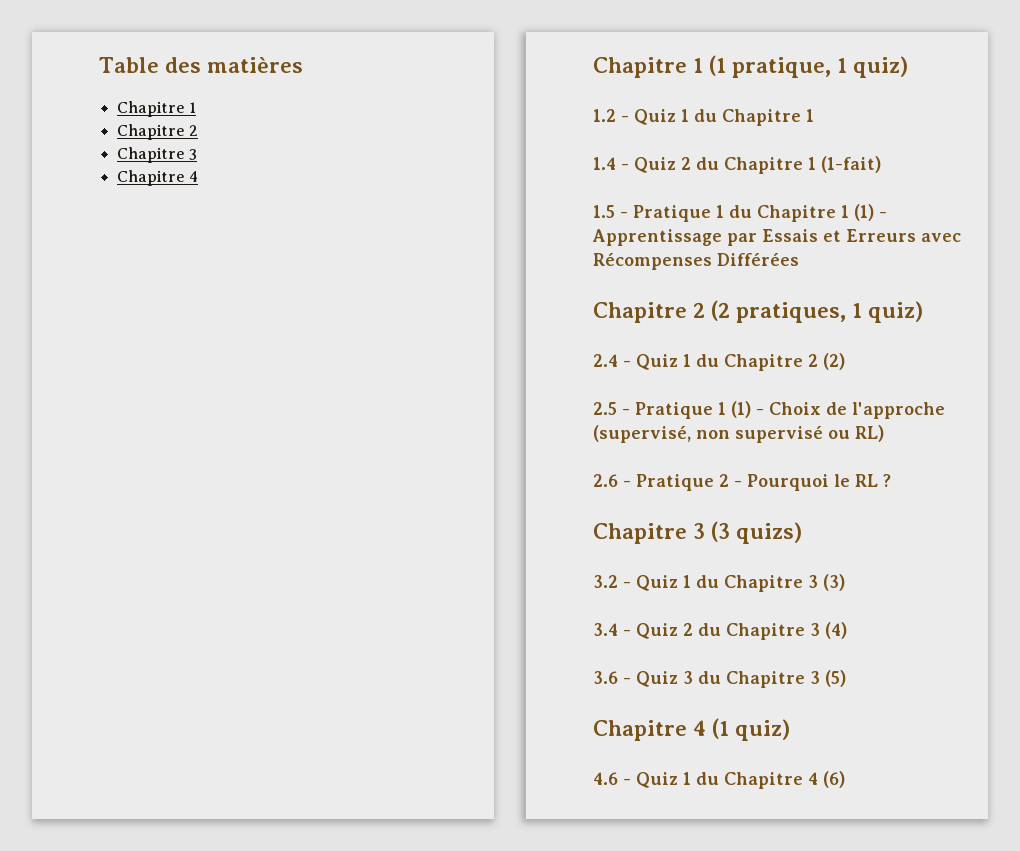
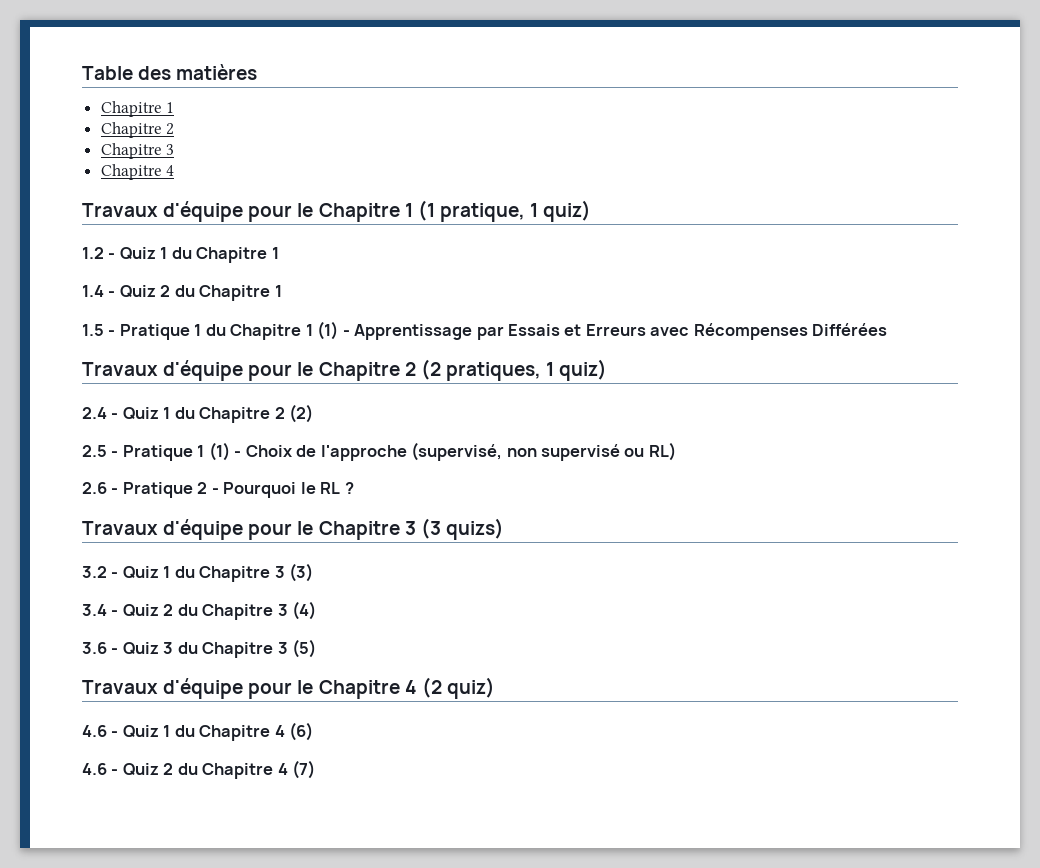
(198, 176) none -> [82,201,314,222] Travaux d'équipe pour le
[821,156,881,173] (1-fait) -> (282, 291) none
(799, 259) none -> [82,360,314,381] Travaux d'équipe pour le
(891, 480) none -> [82,519,314,540] Travaux d'équipe pour le
[593,718,730,741] Chapitre 4 (1 -> [82,677,442,699] Travaux d'équipe pour le Chapitre 4 (2
(845, 779) none -> [82,760,316,779] // 4.6 - Quiz 2 du Chapitre 4 (7)

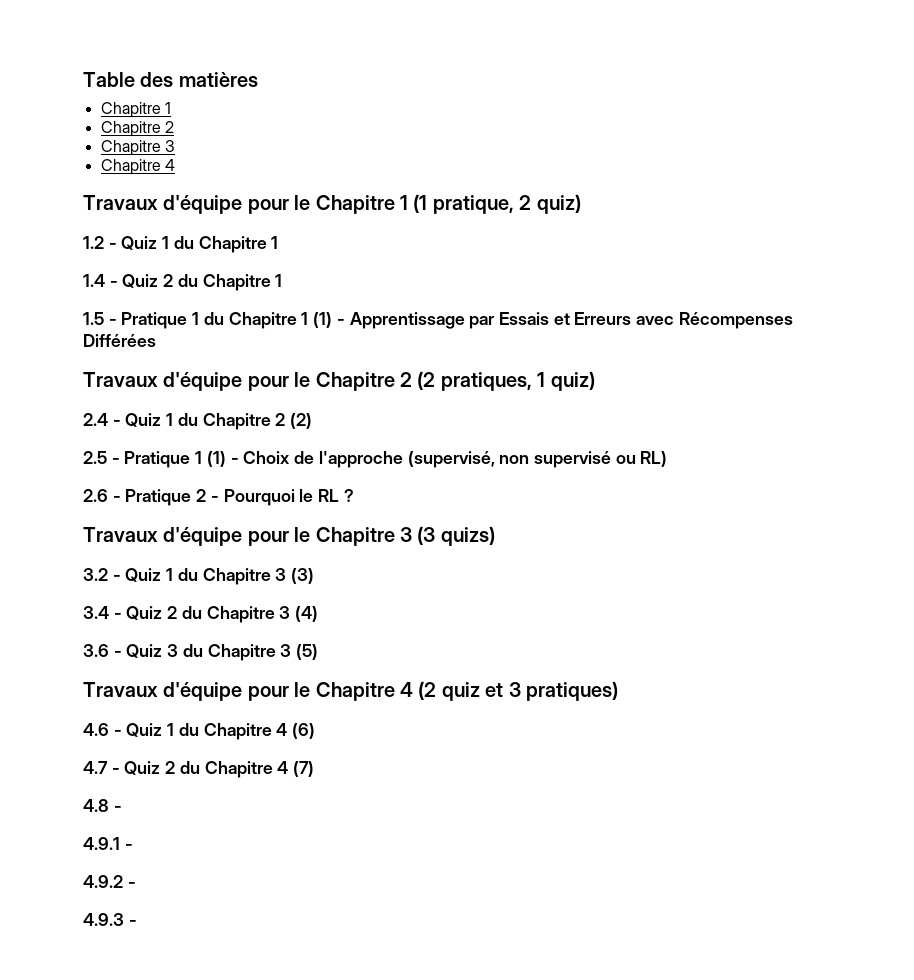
[530,203,539,217] 1 -> [519,195,532,210] 2
[446,677,495,699] quiz) -> [441,681,618,701] quiz et 3 pratiques)
[82,763,107,775] 4.6 -> [83,761,108,774] 4.7
(316, 769) none -> [83,799,122,812] [83,837,133,850] [83,875,136,888] [83,913,137,926] // 4.8 - // 4.9.1 - // 4.9.2 - // 4.9.3 -

